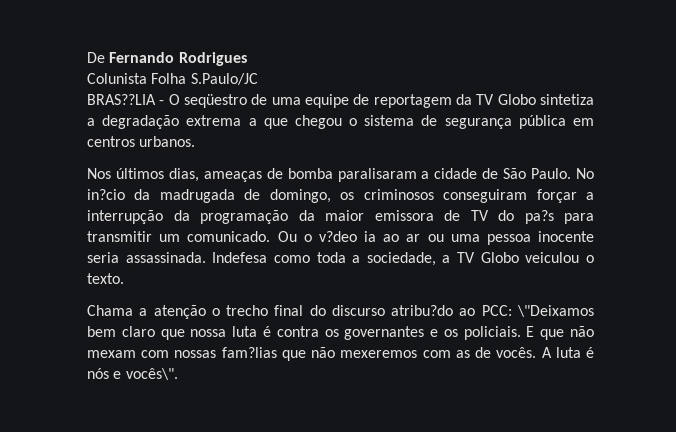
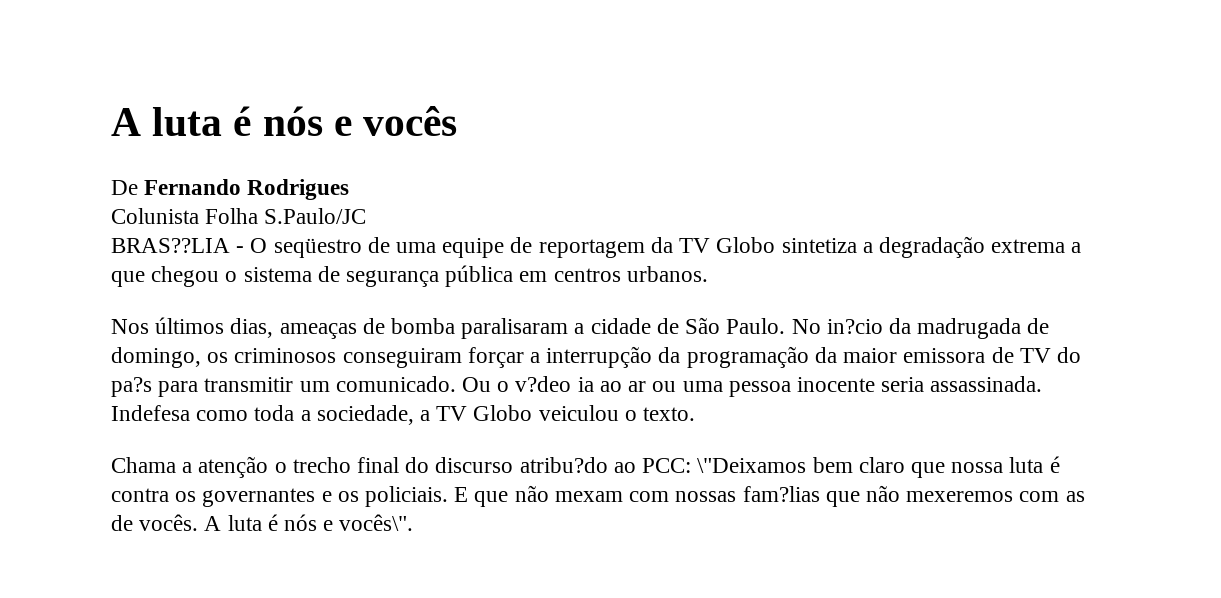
(87, 57) none -> [111,106,458,136] A luta é nós e vocês //

